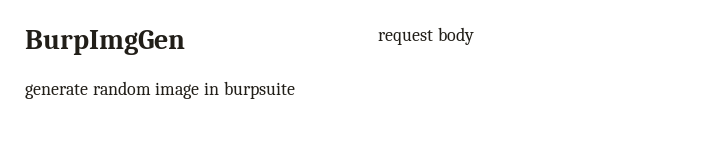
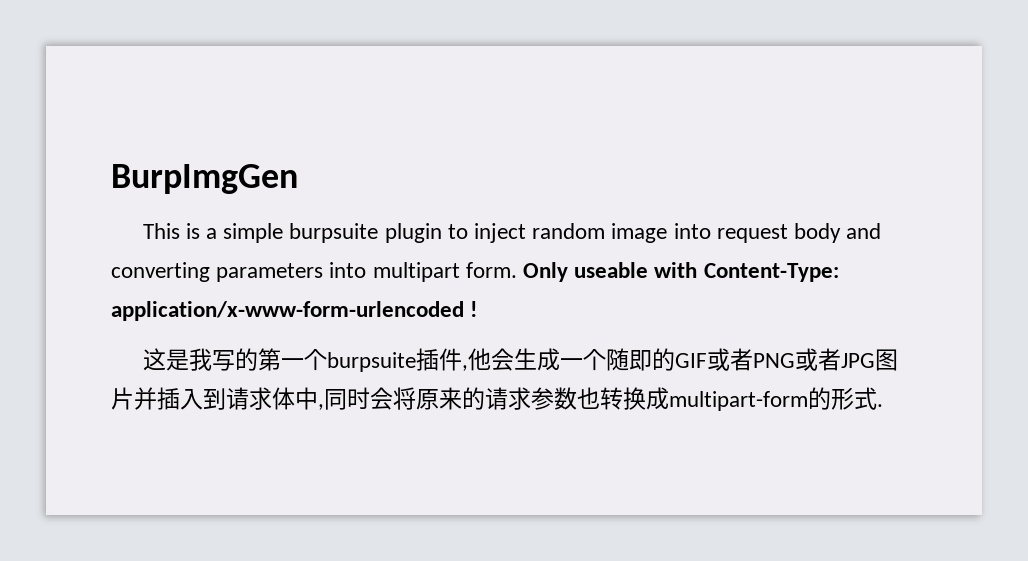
[25,81,295,99] [378,27,474,45] generate random image in burpsuite request body -> [142,223,882,243] [111,262,839,282] [111,301,478,321] [142,348,898,372] [111,387,883,411] This is a simple burpsuite plugin to inject random image into request body and converting parameters into multipart form. Only useable with Content-Type: application/x-www-form-urlencoded ! // 这是我写的第一个burpsuite插件,他会生成一个随即的GIF或者PNG或者JPG图片并插入到请求体中,同时会将原来的请求参数也转换成multipart-form的形式.

